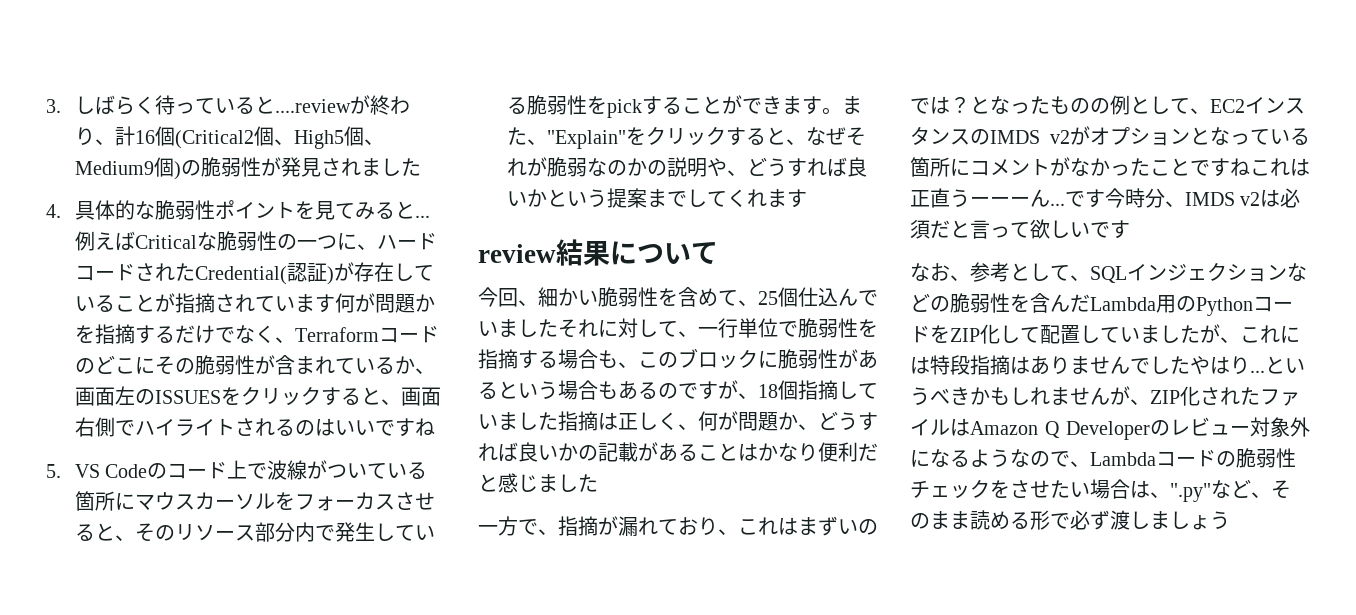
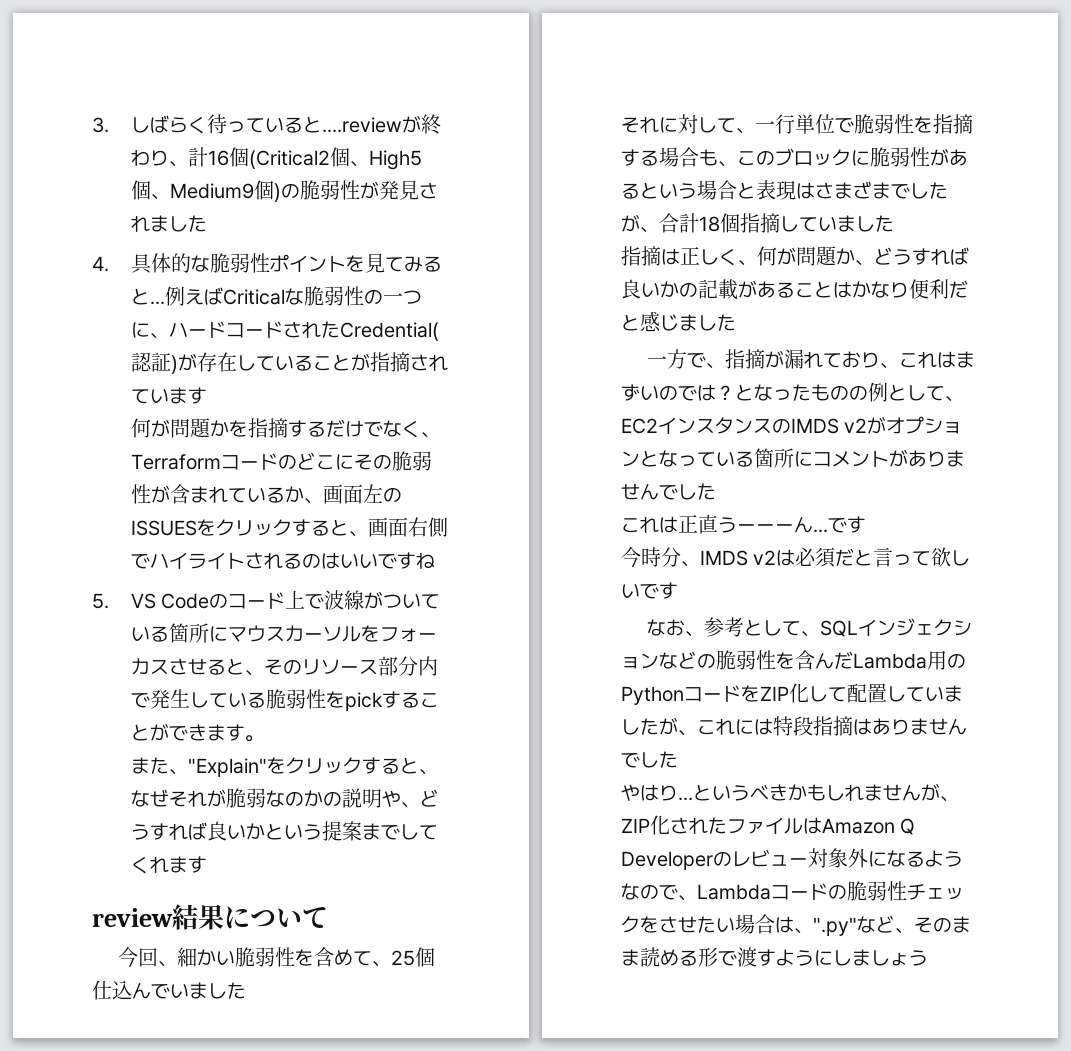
(335, 303) none -> (207, 395) //
(842, 111) none -> (264, 738) //
(558, 328) none -> (246, 990) //
[598,380,758,400] もあるのですが、 -> [737,180,948,200] [621,213,699,233] と表現はさまざまでしたが、合計
(558, 421) none -> (894, 223) //
[1070,158,1250,177] なかったことですね -> [908,450,965,467] [621,483,716,500] ありませんでした //
(1105, 198) none -> (866, 524) //
(1190, 365) none -> (678, 759) //
[1070,510,1130,530] 必ず渡 -> [737,947,833,967] 渡すように

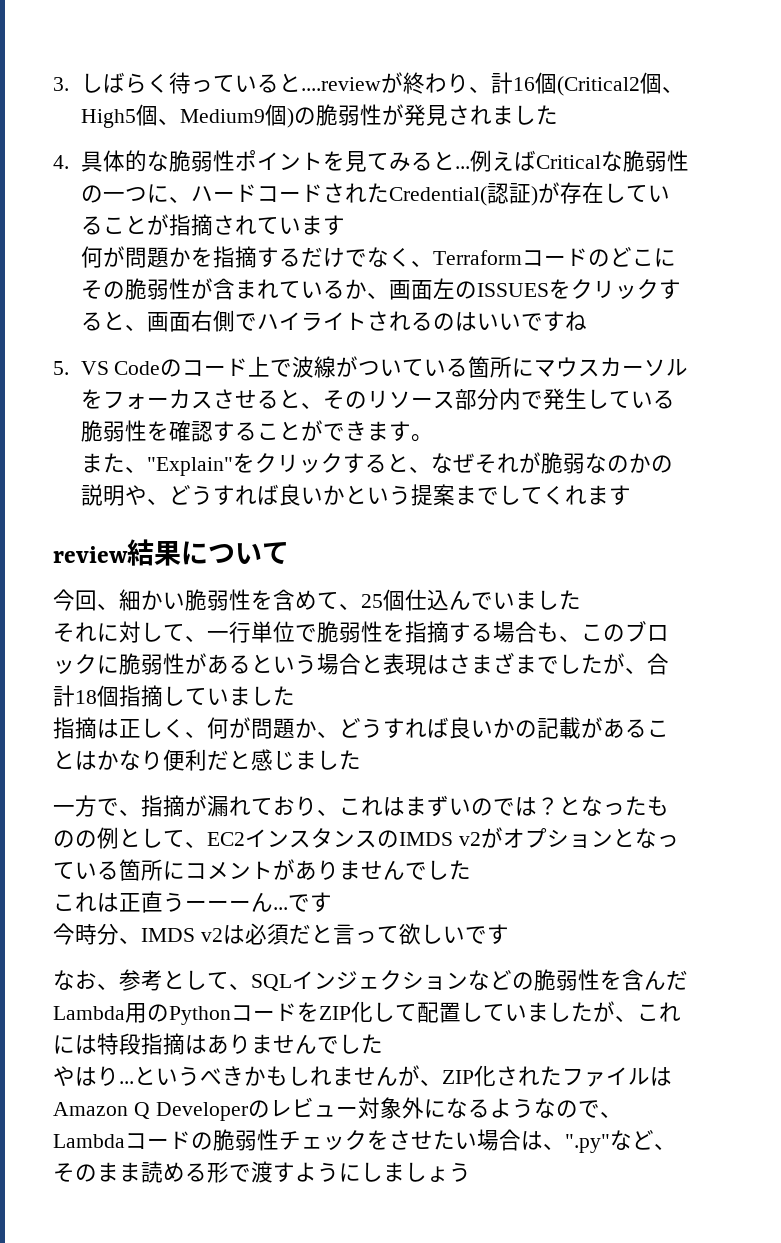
[344,692,383,711] pick -> [168,420,213,442] 確認

